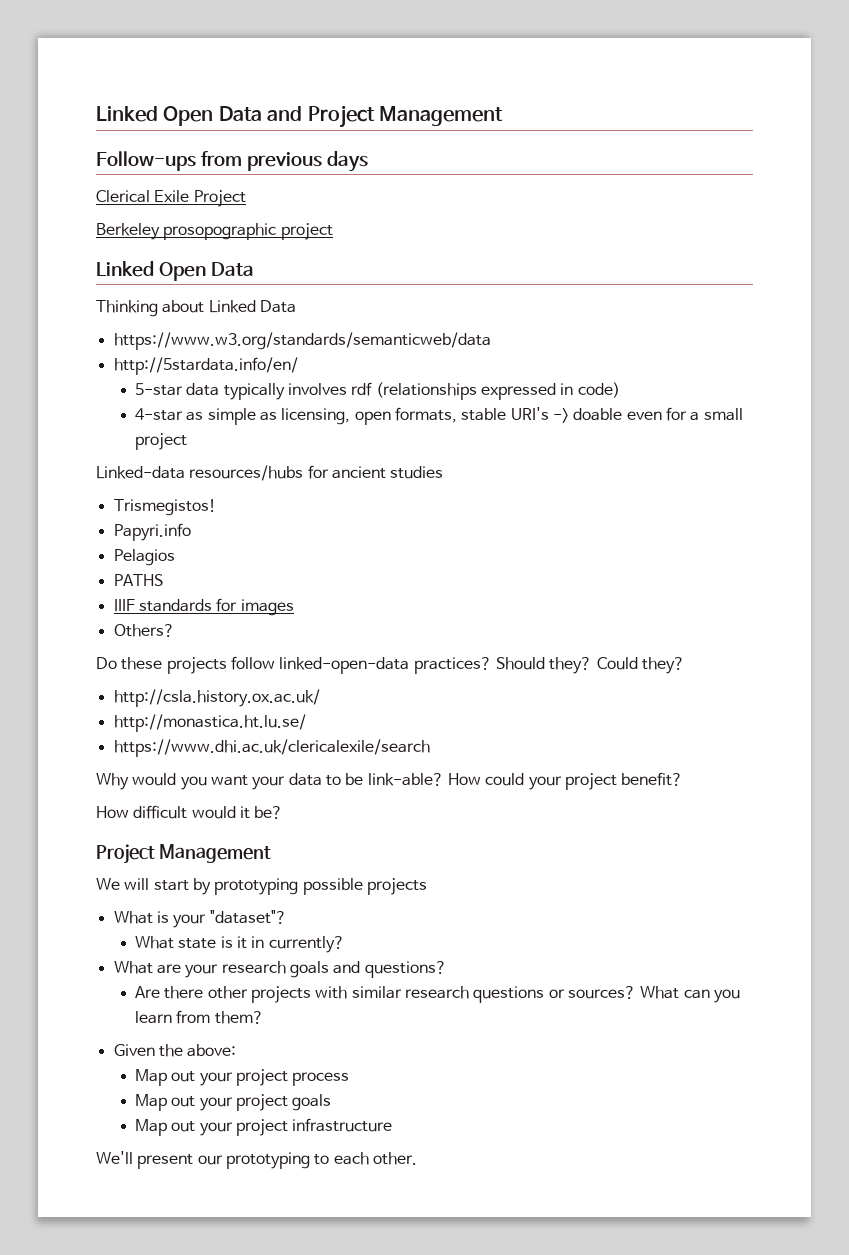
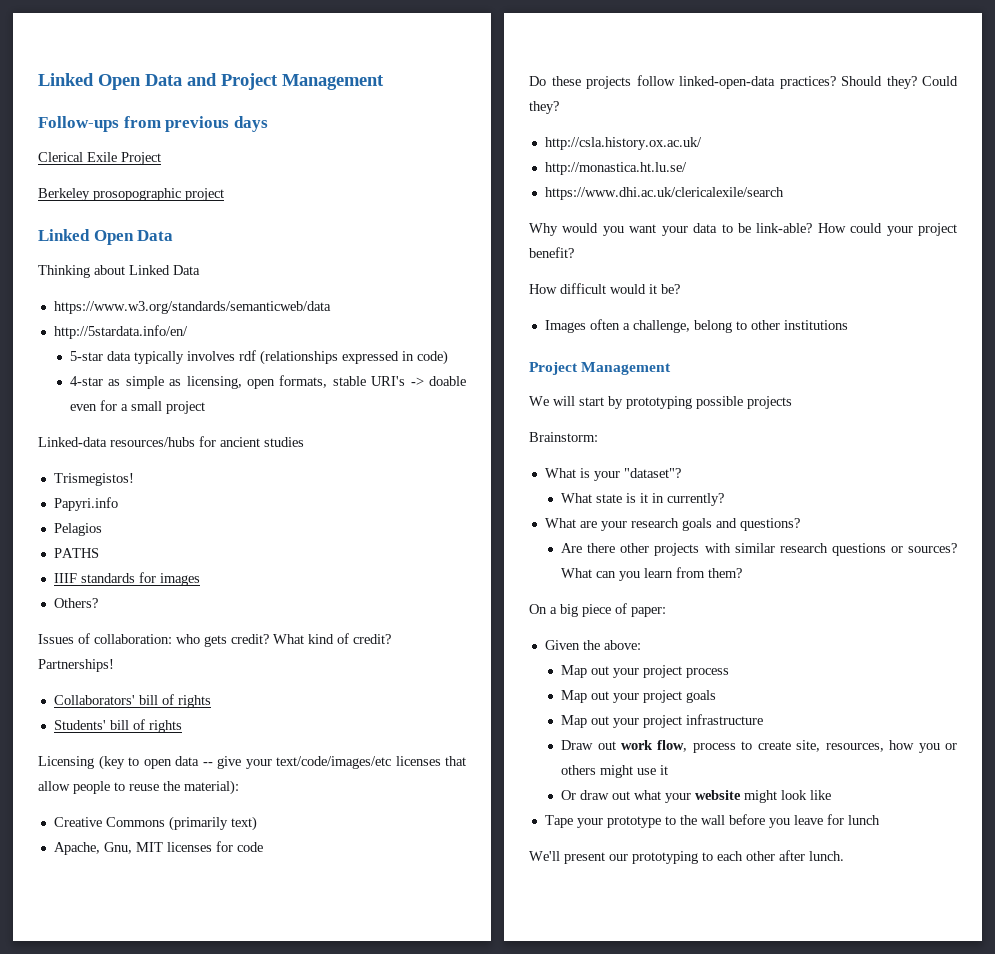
(175, 630) none -> [38,633,391,647] [38,659,114,672] [53,694,211,708] [53,719,182,733] [38,755,466,770] [38,780,239,795] [53,816,257,831] [53,841,263,855] // Issues of collaboration: who gets credit? What kind of credit? Partnerships! // Collaborators' bill of rights // Students' bill of rights // Licensing (key to open data -- give your text/code/images/etc licenses that allow people to reuse the material): // Creative Commons (primarily text) // Apache, Gnu, MIT licenses for code
(284, 812) none -> [544,319,848,333] // Images often a challenge, belong to other institutions
(427, 886) none -> [529,432,598,442] // Brainstorm:
(264, 1017) none -> [529,603,666,617] // On a big piece of paper:
(393, 1125) none -> [561,740,957,753] [561,765,669,778] [561,790,832,803] [544,814,880,828] // Draw out work flow, process to create site, resources, how you or others might use it // Or draw out what your website might look like // Tape your prototype to the wall before you leave for lunch
[372,1152,417,1165] other. -> [746,850,844,861] other after lunch.

